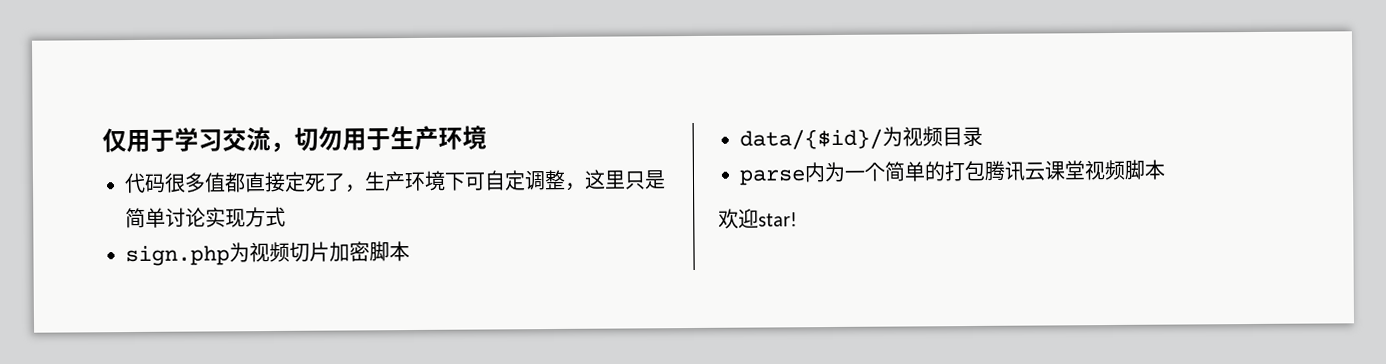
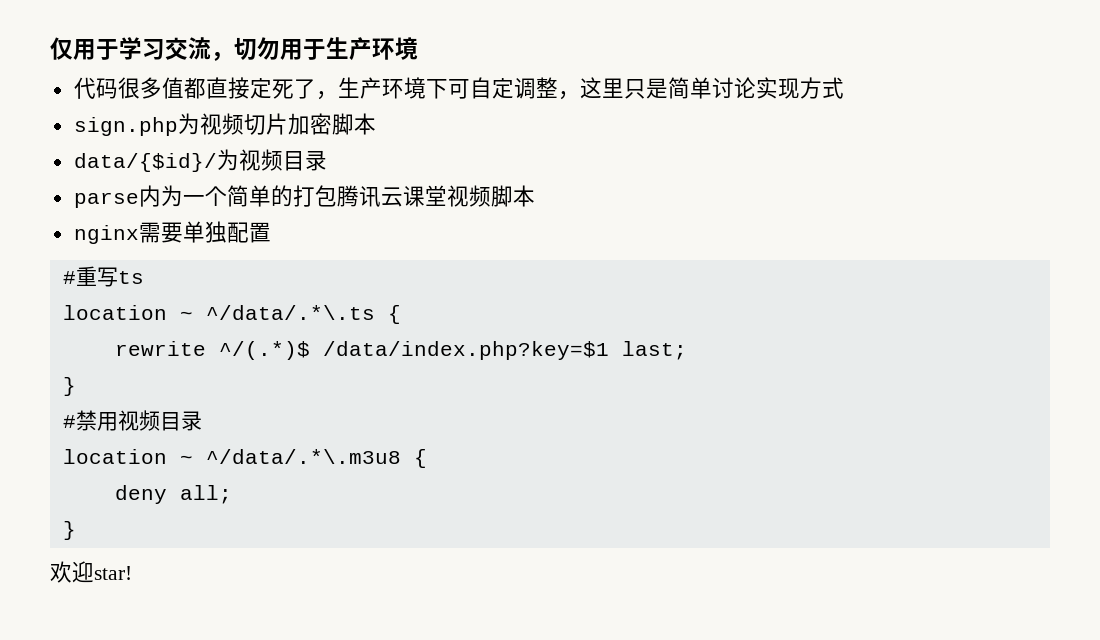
(1165, 169) none -> [73,221,271,244] [62,266,144,287] [62,305,401,324] [114,341,687,360] [62,377,76,396] [62,410,202,431] [62,449,427,468] [114,485,232,504] [62,521,76,540] // nginx需要单独配置 // #重写ts // location ~ ^/data/.*\.ts { // rewrite ^/(.*)$ /data/index.php?key=$1 last; // } // #禁用视频目录 // location ~ ^/data/.*\.m3u8 { // deny all; // }

